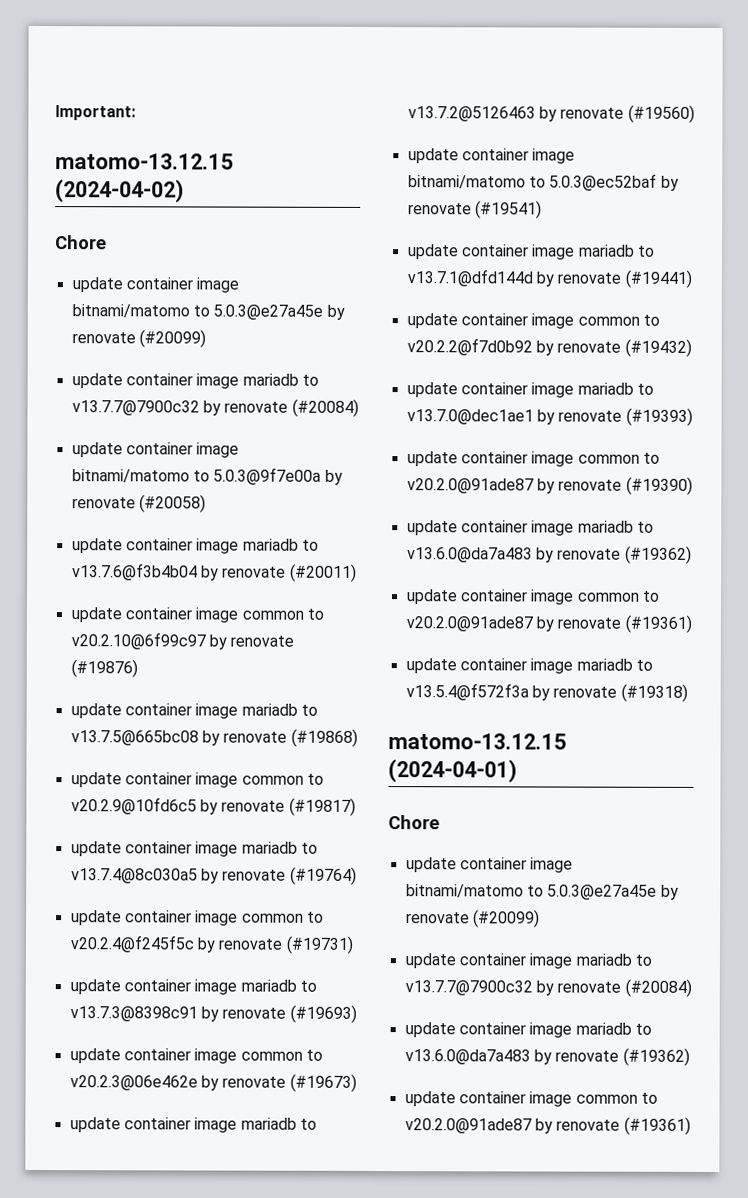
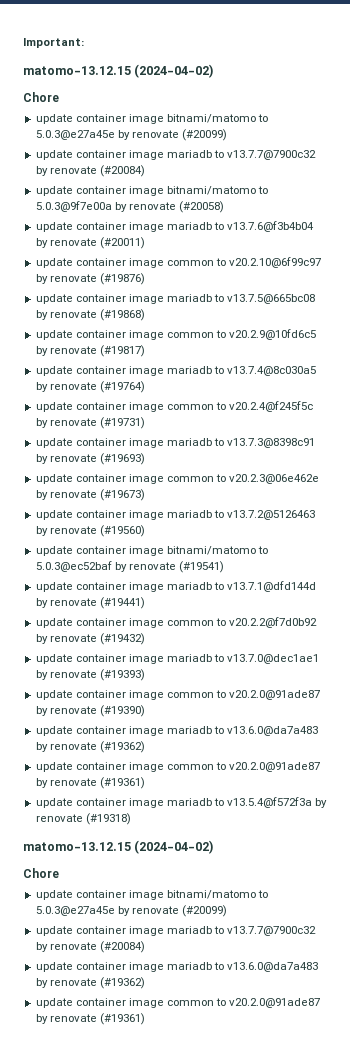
[388,759,517,783] (2024-04-01) -> [134,840,215,854] (2024-04-02)

